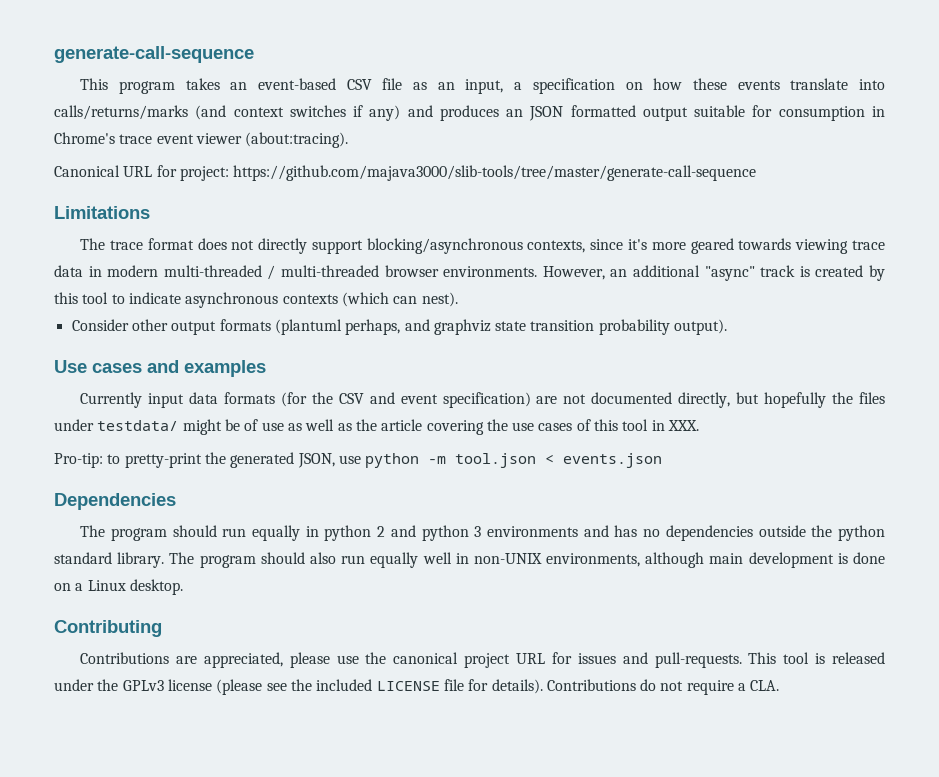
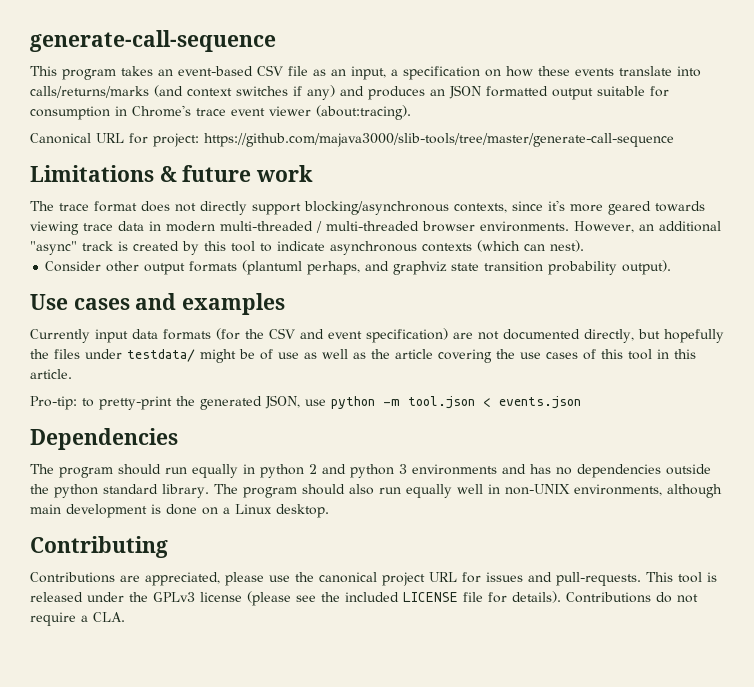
(150, 212) none -> [159,165,314,182] & future work
[668,420,700,431] XXX. -> [674,349,696,359] [30,369,72,379] this article.

